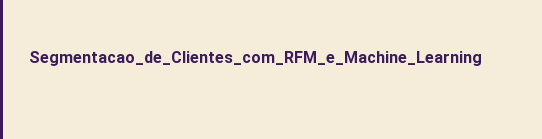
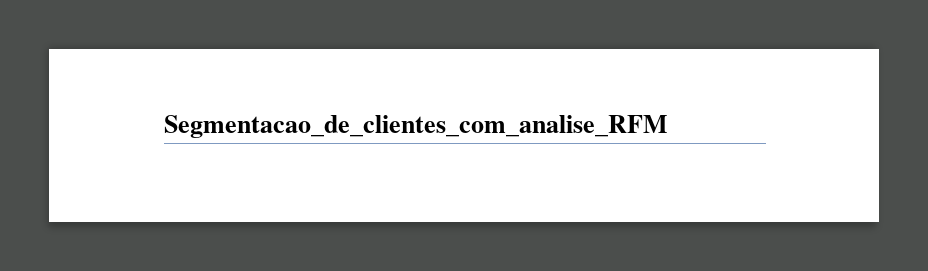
[29,51,482,66] Segmentacao_de_Clientes_com_RFM_e_Machine_Learning -> [164,115,668,138] Segmentacao_de_clientes_com_analise_RFM

